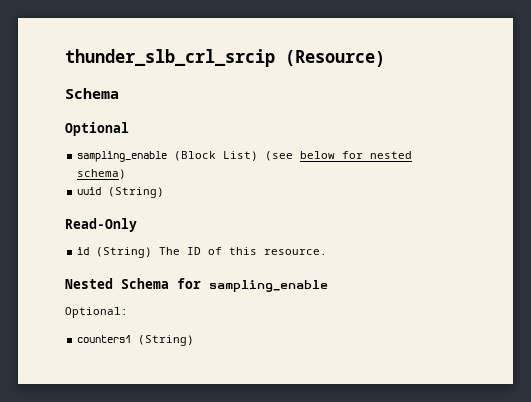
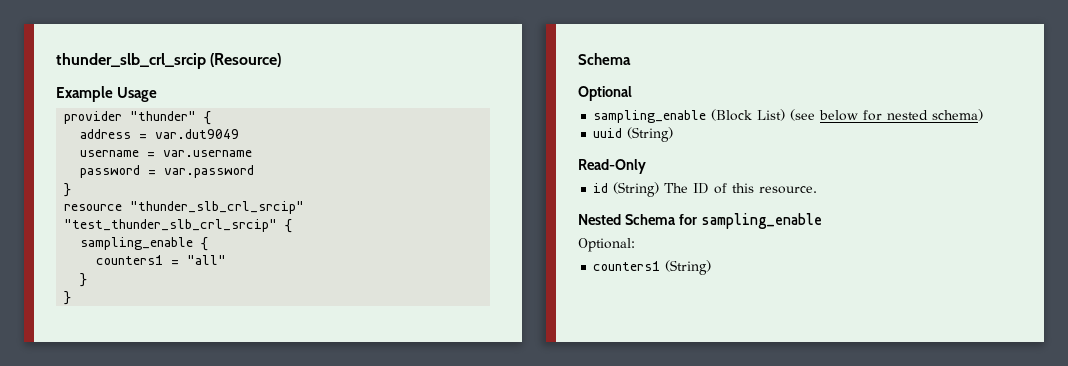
(385, 58) none -> [56,86,158,102] [64,111,212,125] [80,129,240,139] [80,150,253,157] [80,165,255,178] [64,183,72,197] [64,201,305,214] [64,219,293,233] [80,237,209,251] [96,255,227,265] [80,273,88,287] [64,291,72,305] // Example Usage // provider "thunder" { // address = var.dut9049 // username = var.username // password = var.password // } // resource "thunder_slb_crl_srcip" "test_thunder_slb_crl_srcip" { // sampling_enable { // counters1 = "all" // } // }

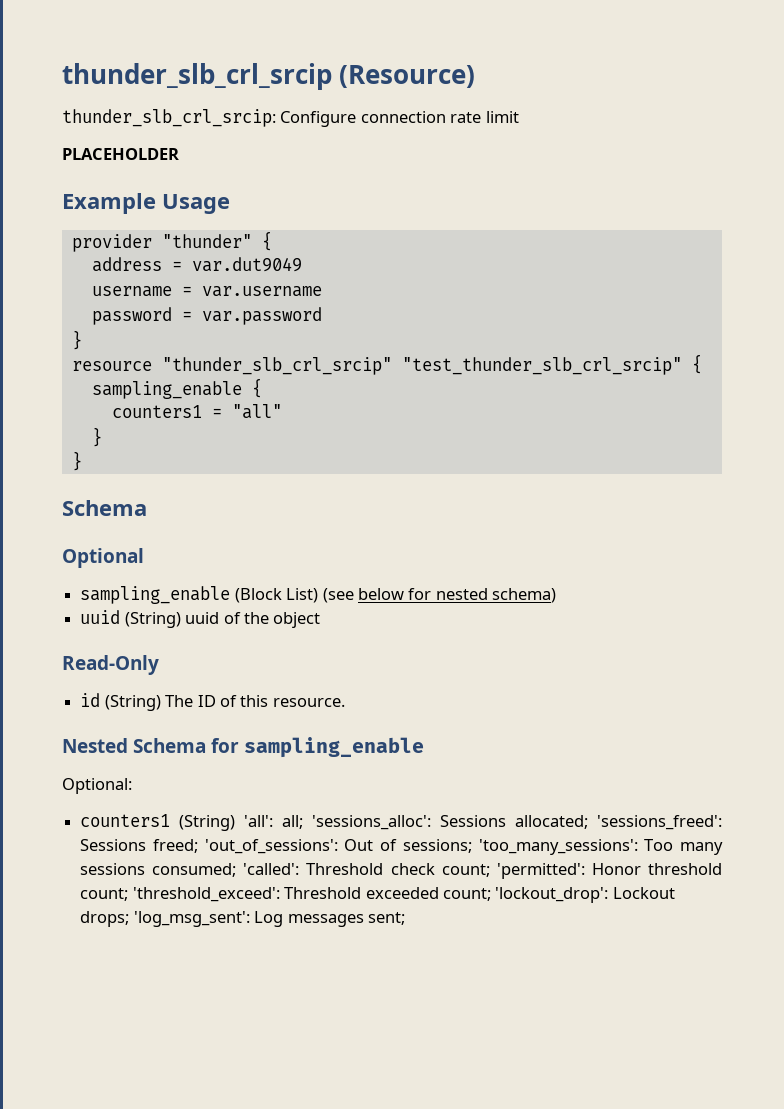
(282, 60) none -> [62,109,519,127] [62,148,179,160] // thunder_slb_crl_srcip: Configure connection rate limit // PLACEHOLDER
(674, 134) none -> [185,612,321,628] uuid of the object
(712, 267) none -> [244,815,722,830] [80,839,724,855] [80,863,723,879] [80,887,675,903] [80,911,405,927] 'all': all; 'sessions_alloc': Sessions allocated; 'sessions_freed': Sessions freed; 'out_of_sessions': Out of sessions; 'too_many_sessions': Too many sessions consumed; 'called': Threshold check count; 'permitted': Honor threshold count; 'threshold_exceed': Threshold exceeded count; 'lockout_drop': Lockout drops; 'log_msg_sent': Log messages sent;

